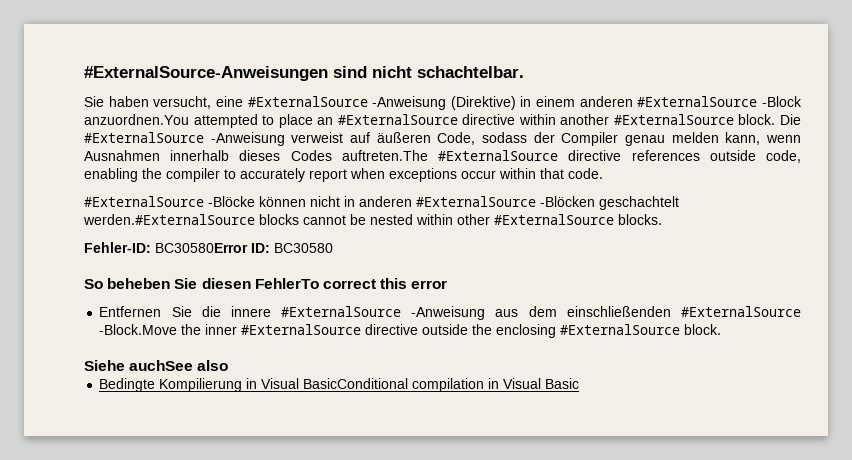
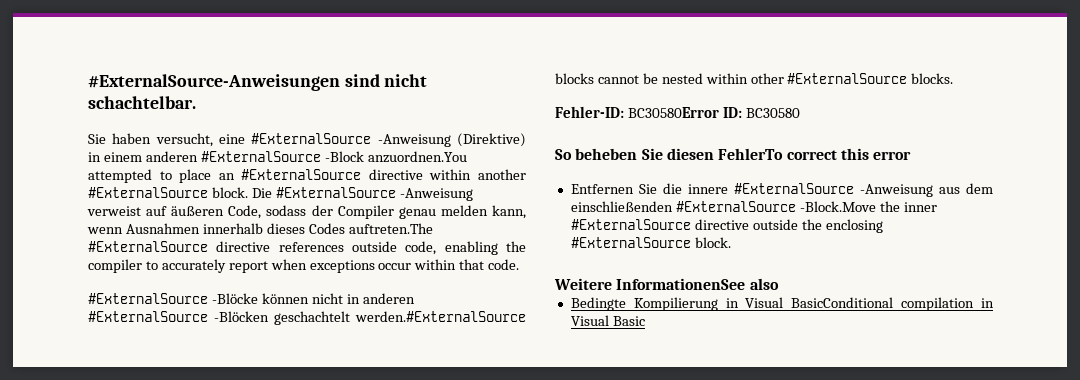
[84,360,194,371] Siehe auchSee -> [554,278,746,290] Weitere InformationenSee

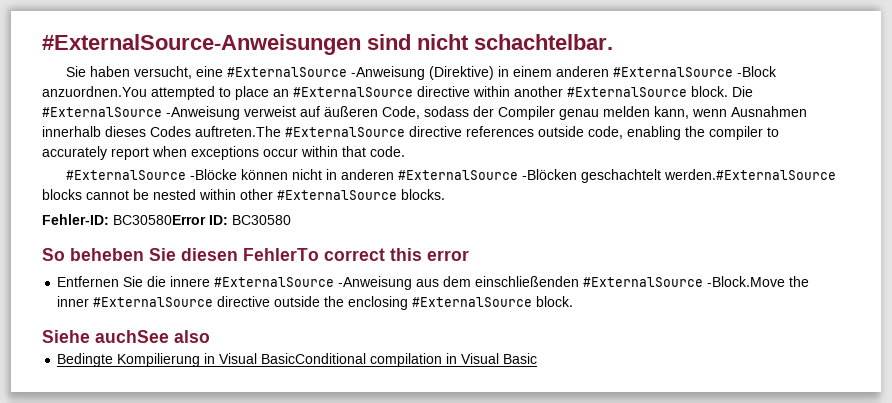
[554,278,746,290] Weitere InformationenSee -> [42,330,169,343] Siehe auchSee

